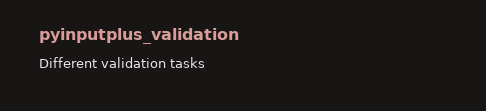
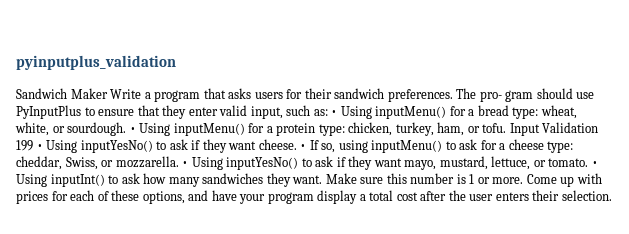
[39,57,205,68] Different validation tasks -> [16,88,595,102] [16,105,577,119] [15,122,599,136] [16,139,574,153] [16,156,598,170] [16,173,602,187] [16,190,612,204] Sandwich Maker Write a program that asks users for their sandwich preferences. The pro- gram should use PyInputPlus to ensure that they enter valid input, such as: • Using inputMenu() for a bread type: wheat, white, or sourdough. • Using inputMenu() for a protein type: chicken, turkey, ham, or tofu. Input Validation 199 • Using inputYesNo() to ask if they want cheese. • If so, using inputMenu() to ask for a cheese type: cheddar, Swiss, or mozzarella. • Using inputYesNo() to ask if they want mayo, mustard, lettuce, or tomato. • Using inputInt() to ask how many sandwiches they want. Make sure this number is 1 or more. Come up with prices for each of these options, and have your program display a total cost after the user enters their selection.

